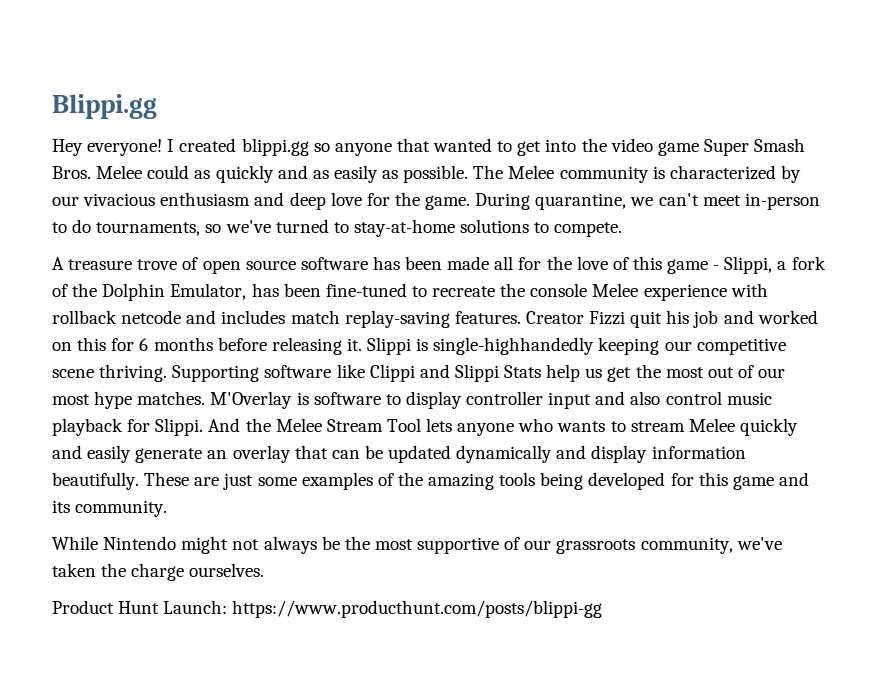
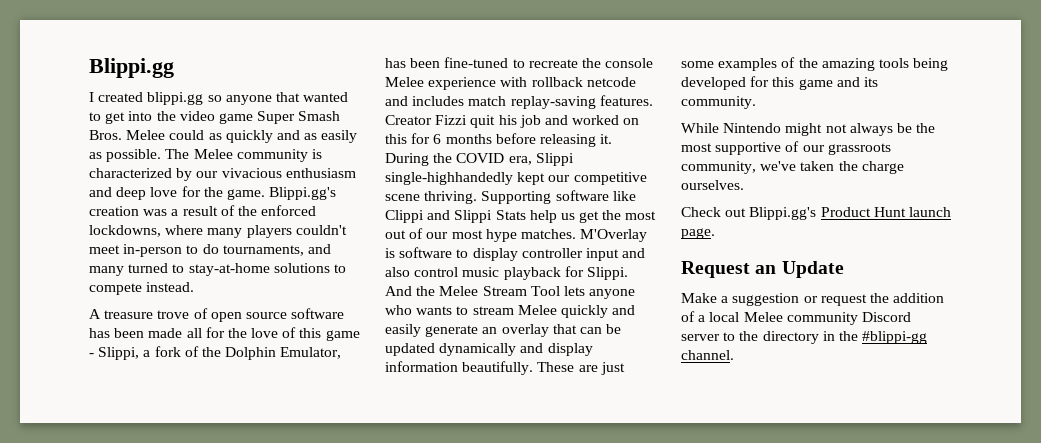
[52,139,163,156] Hey everyone! -> (174, 68) none
[475,193,699,210] During quarantine, we can't -> [269,187,337,200] [89,205,317,216] [89,225,347,238] Blippi.gg's creation was a result of the enforced lockdowns, where many players couldn't
[205,220,271,233] so we've -> [307,244,331,254] [89,266,124,276] and many
[554,222,623,237] compete. -> [89,282,195,295] compete instead.
[367,337,660,355] Slippi is single-highhandedly keeping -> [385,153,574,166] [385,172,546,185] During the COVID era, Slippi single-highhandedly kept
[52,600,603,618] Product Hunt Launch: https://www.producthunt.com/posts/blippi-gg -> [681,207,951,220] [681,228,715,239] [681,261,844,278] [681,293,945,306] [681,311,911,325] [681,331,928,344] [681,350,734,360] Check out Blippi.gg's Product Hunt launch page. // Request an Update // Make a suggestion or request the addition of a local Melee community Discord server to the directory in the #blippi-gg channel.

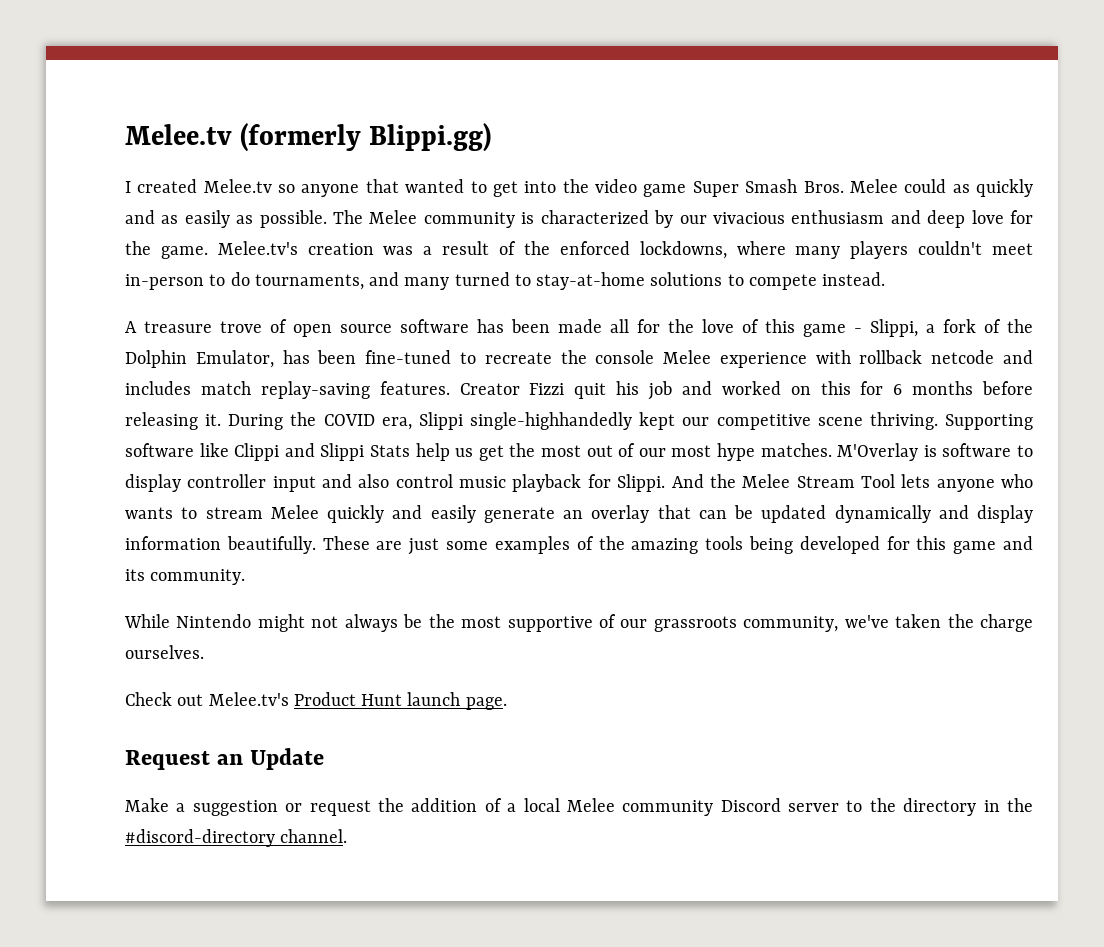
[89,58,174,78] Blippi.gg -> [125,123,492,152] Melee.tv (formerly Blippi.gg)
[147,92,204,105] blippi.gg -> [203,179,272,193] Melee.tv
[269,187,337,200] Blippi.gg's -> [217,241,298,255] Melee.tv's
[749,207,817,220] Blippi.gg's -> [208,692,289,706] Melee.tv's
[862,331,928,344] #blippi-gg -> [125,829,275,847] #discord-directory

